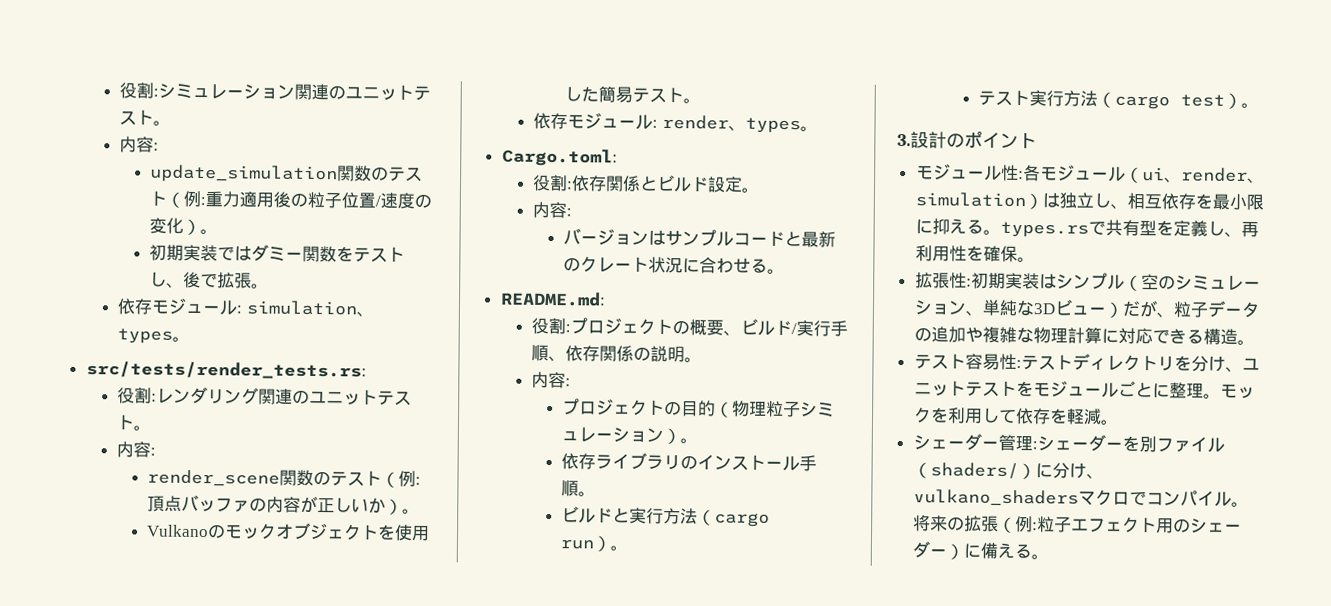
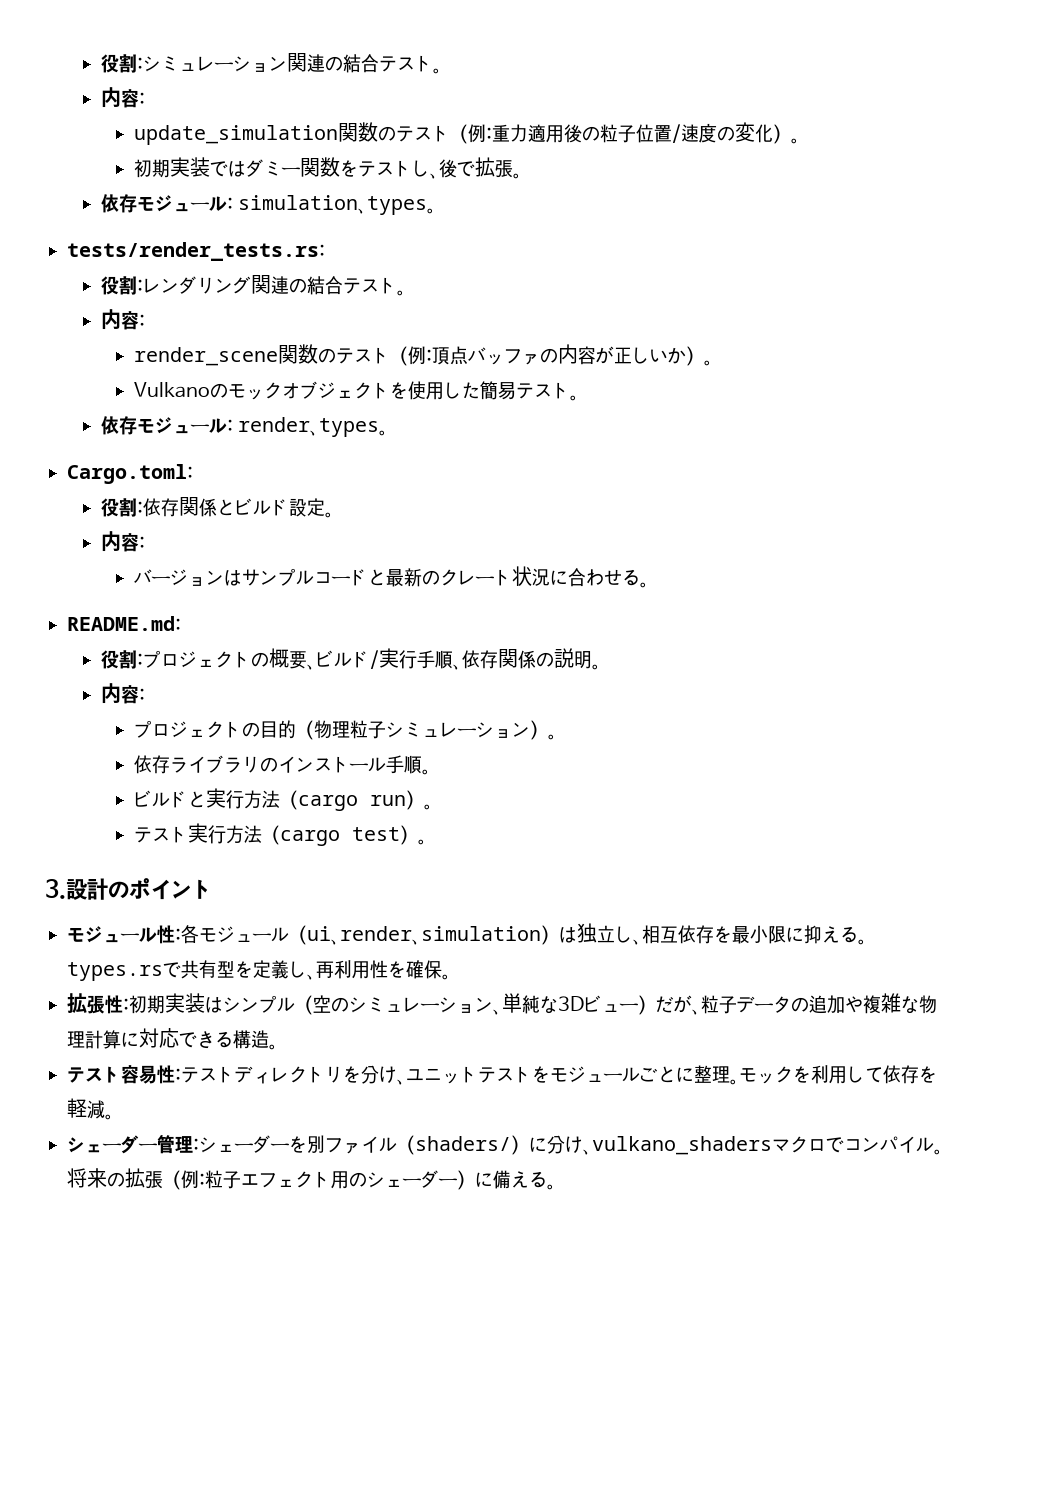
[344,84,414,101] ユニット -> [342,54,379,73] 結合
[85,361,367,380] src/tests/render_tests.rs: -> [67,242,325,261] tests/render_tests.rs:
[308,389,378,406] ユニット -> [306,276,343,295] 結合

